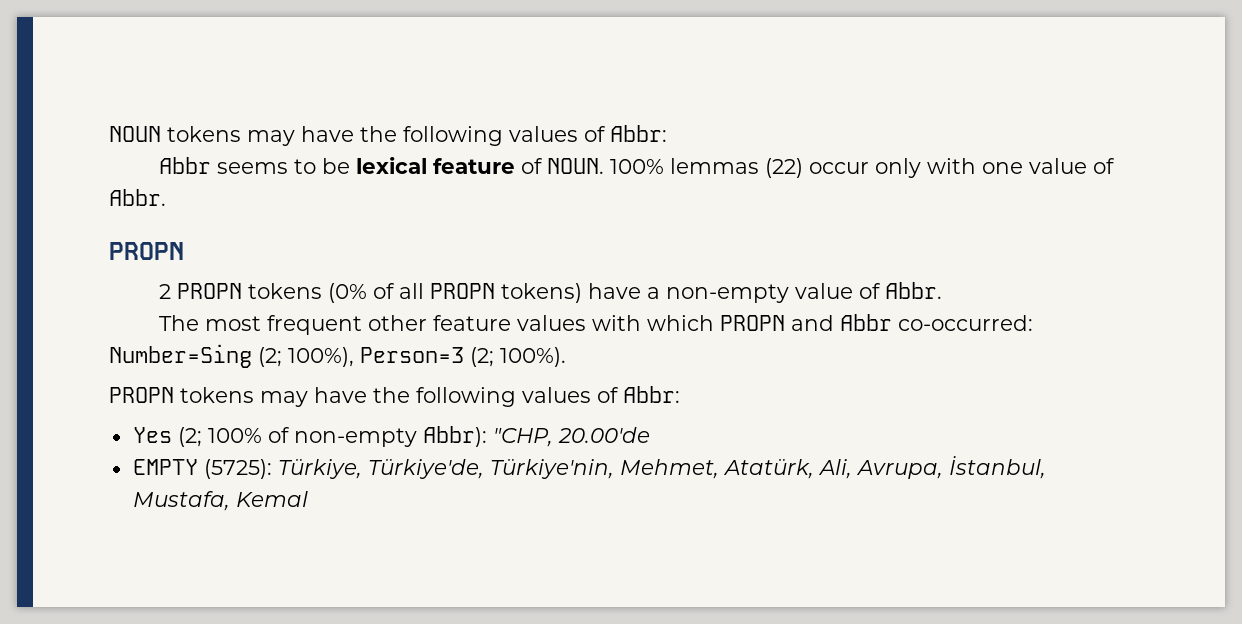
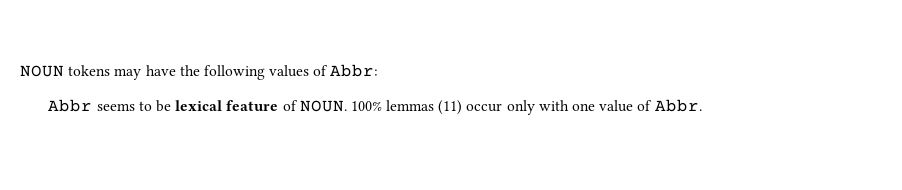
[764,158,803,178] (22) -> [438,100,463,115] (11)
[109,242,184,260] [158,282,942,303] [158,314,1033,335] [109,344,566,368] [109,386,680,407] [132,426,650,447] [132,456,1046,479] [132,491,308,511] // PROPN // 2 PROPN tokens (0% of all PROPN tokens) have a non-empty value of Abbr. // The most frequent other feature values with which PROPN and Abbr co-occurred: Number=Sing (2; 100%), Person=3 (2; 100%). // PROPN tokens may have the following values of Abbr: // Yes (2; 100% of non-empty Abbr): "CHP, 20.00'de // EMPTY (5725): Türkiye, Türkiye'de, Türkiye'nin, Mehmet, Atatürk, Ali, Avrupa, İstanbul, Mustafa, Kemal -> (702, 105) none

